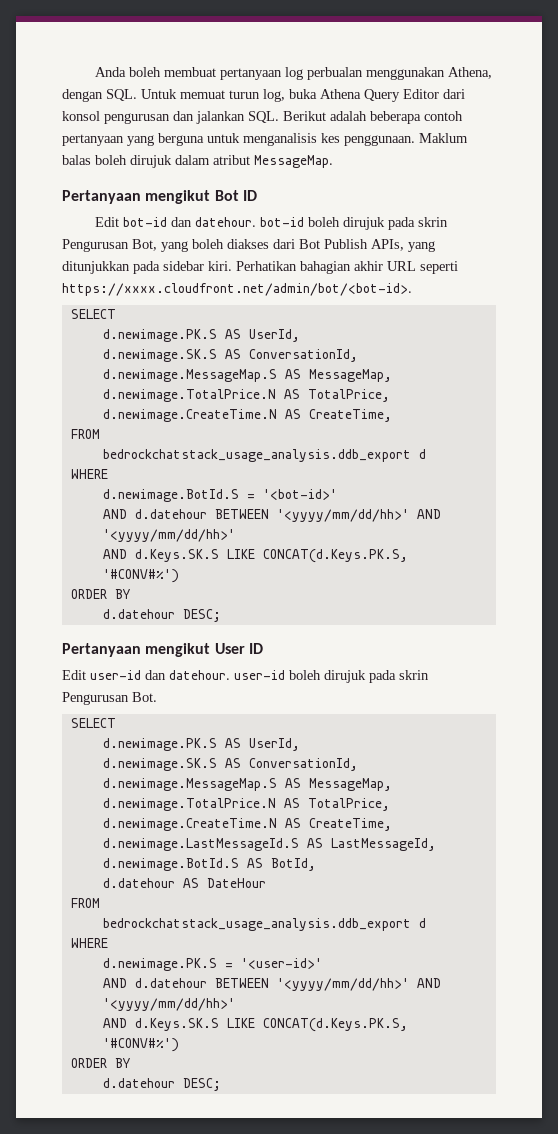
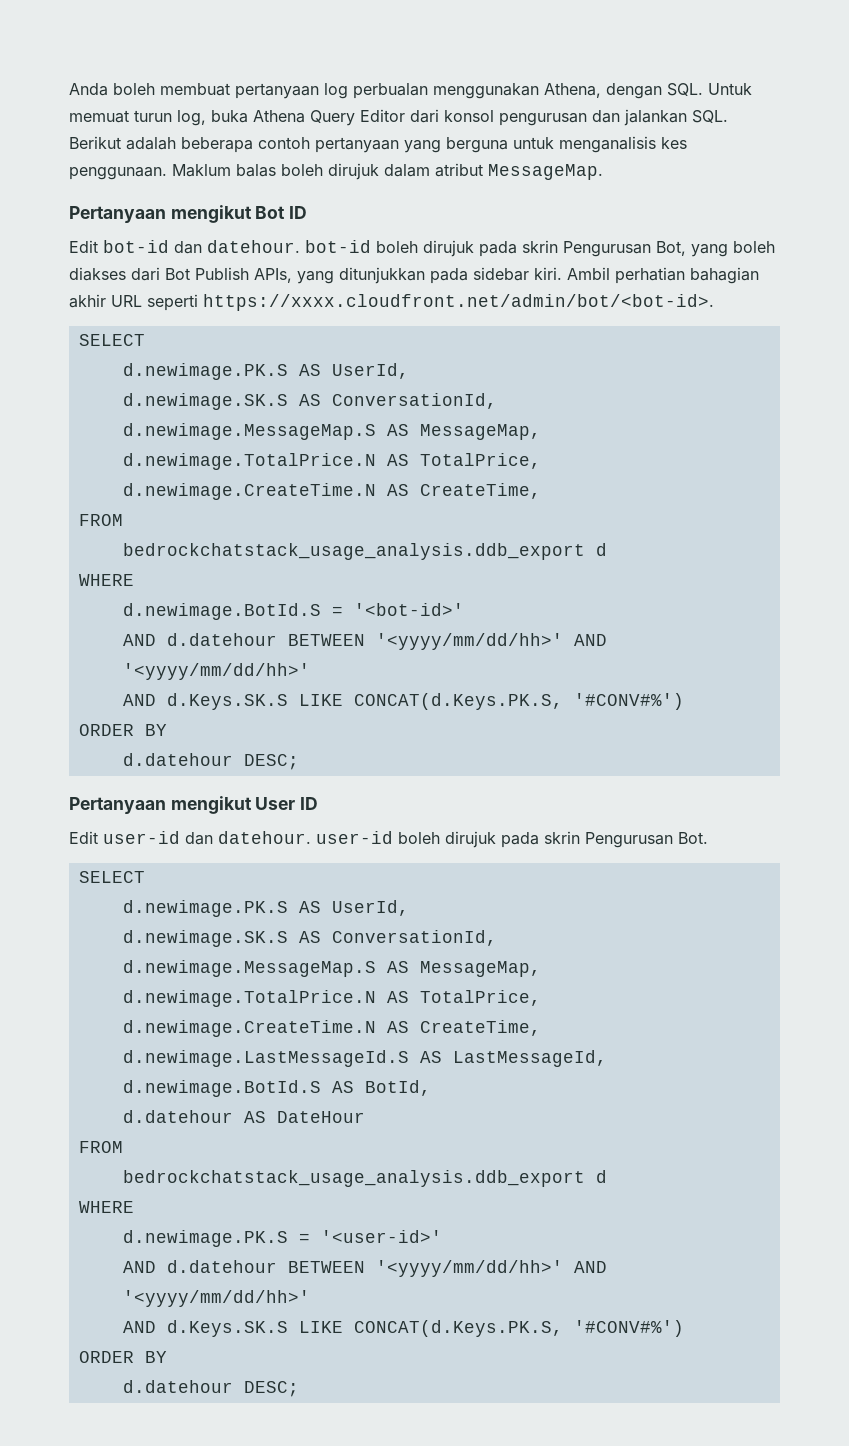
[236,261,297,271] Perhatikan -> [567,267,685,284] Ambil perhatian

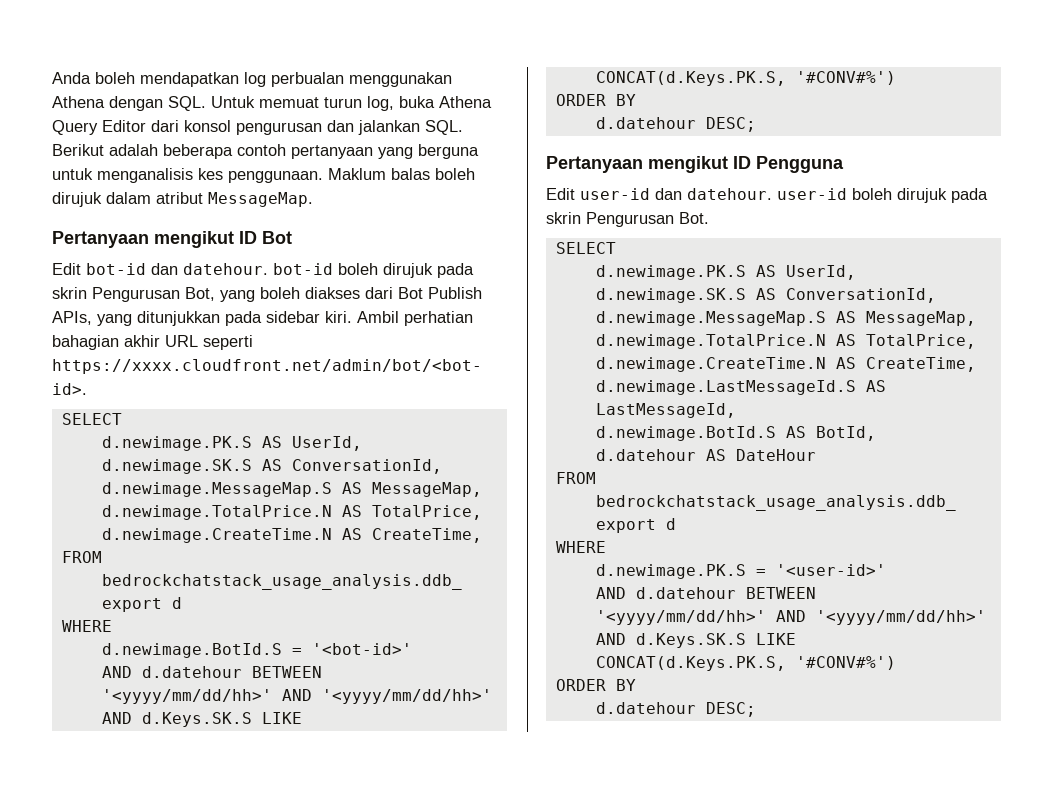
[160,83,319,99] membuat pertanyaan -> [140,72,239,87] mendapatkan
[544,83,601,98] Athena, -> [52,96,105,108] Athena
[255,206,308,219] Bot ID -> [239,231,292,244] ID Bot
[255,797,319,810] User ID -> [733,156,844,173] ID Pengguna

